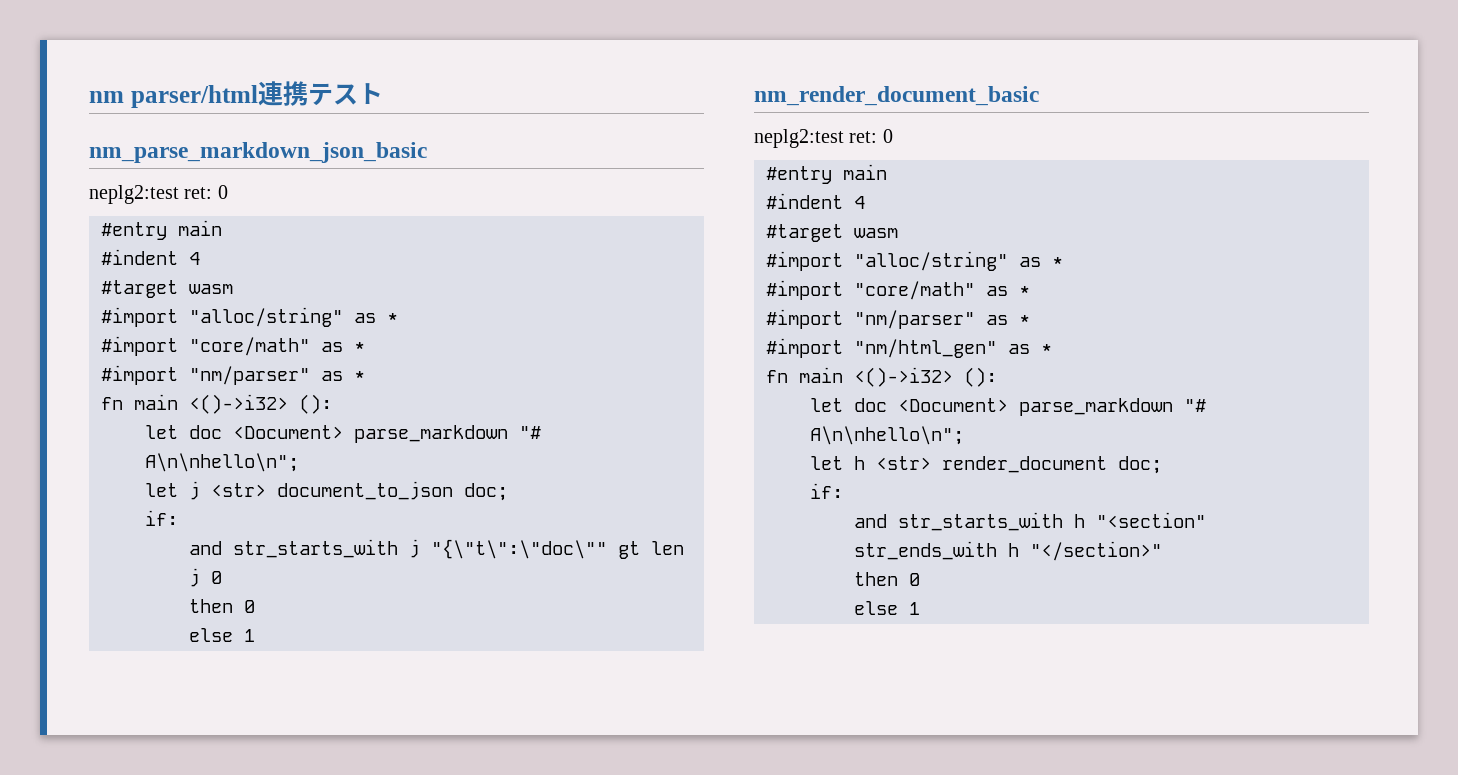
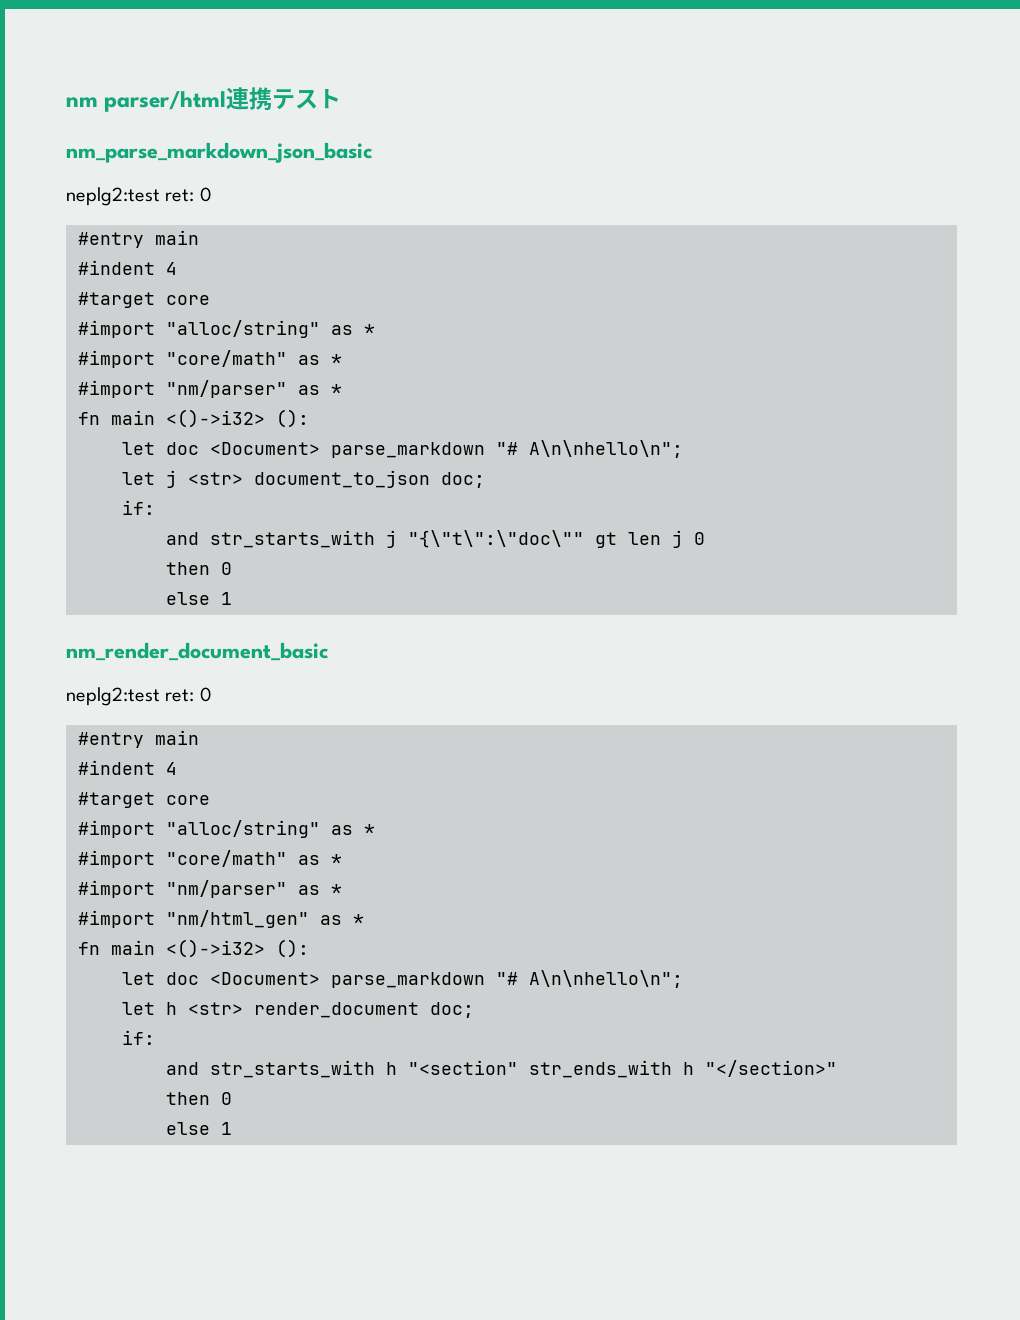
[189,284,233,294] wasm -> [166,295,210,305] core
[854,228,898,238] wasm -> [166,795,210,805] core

